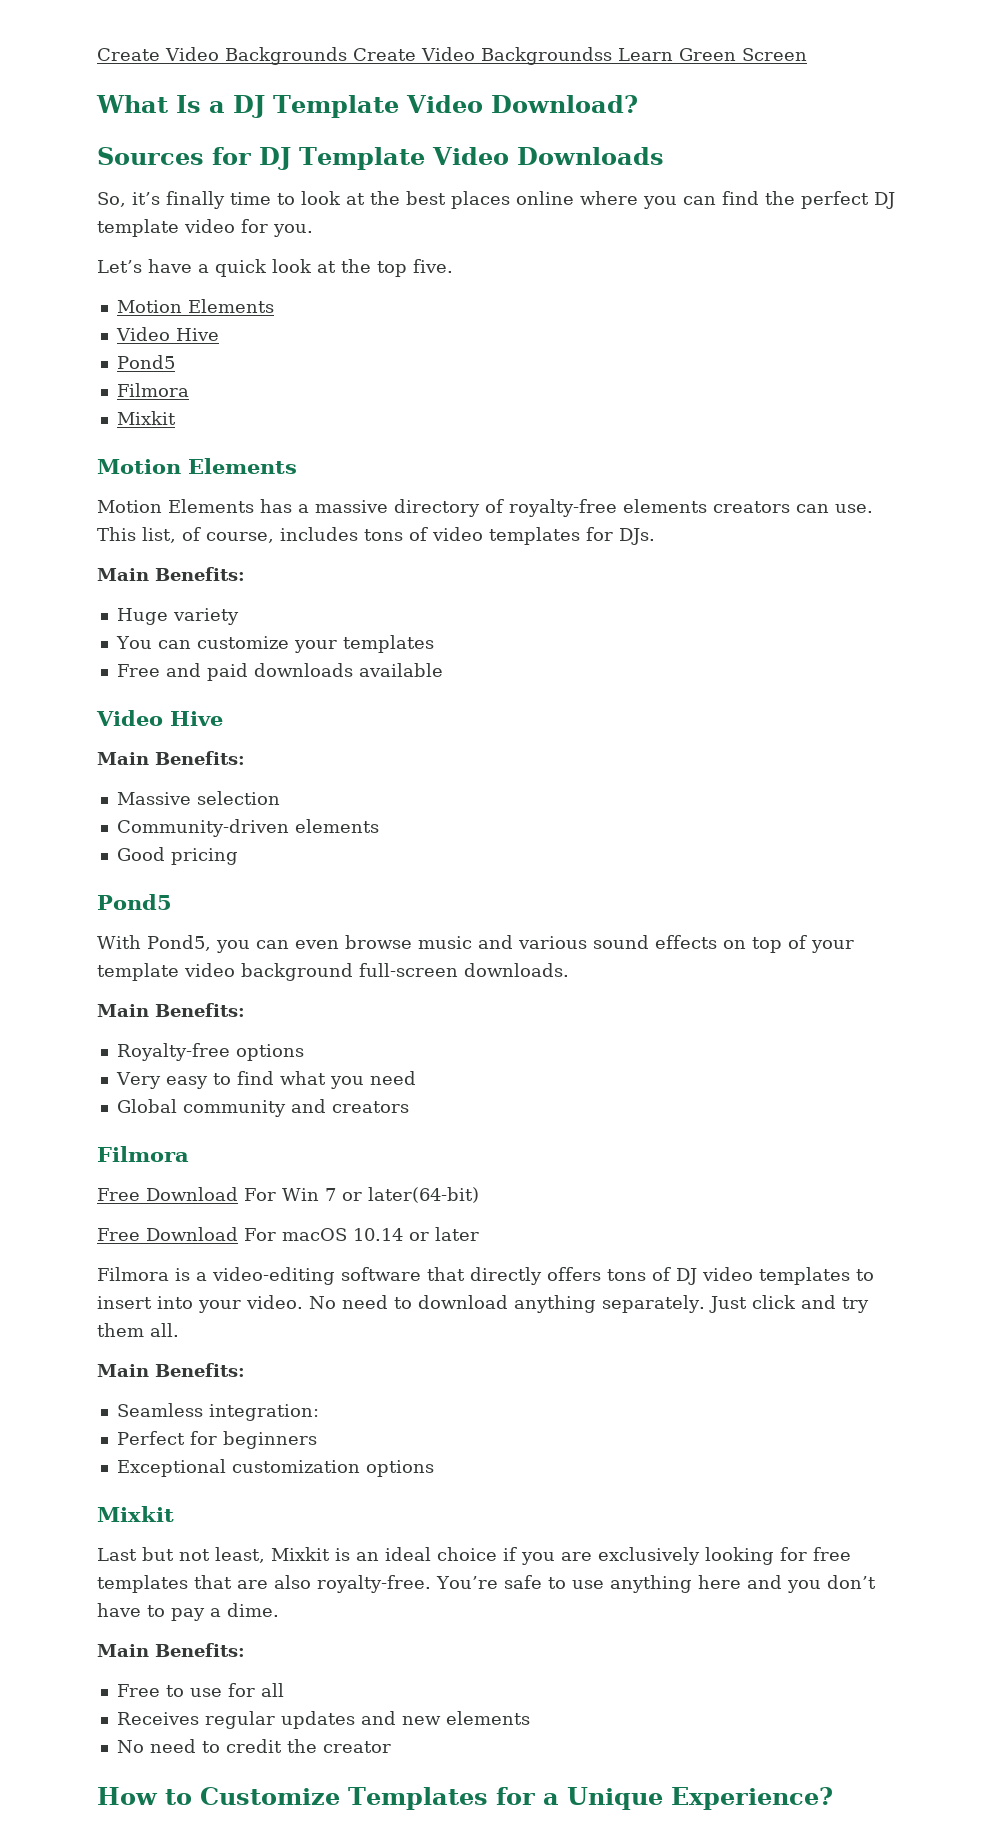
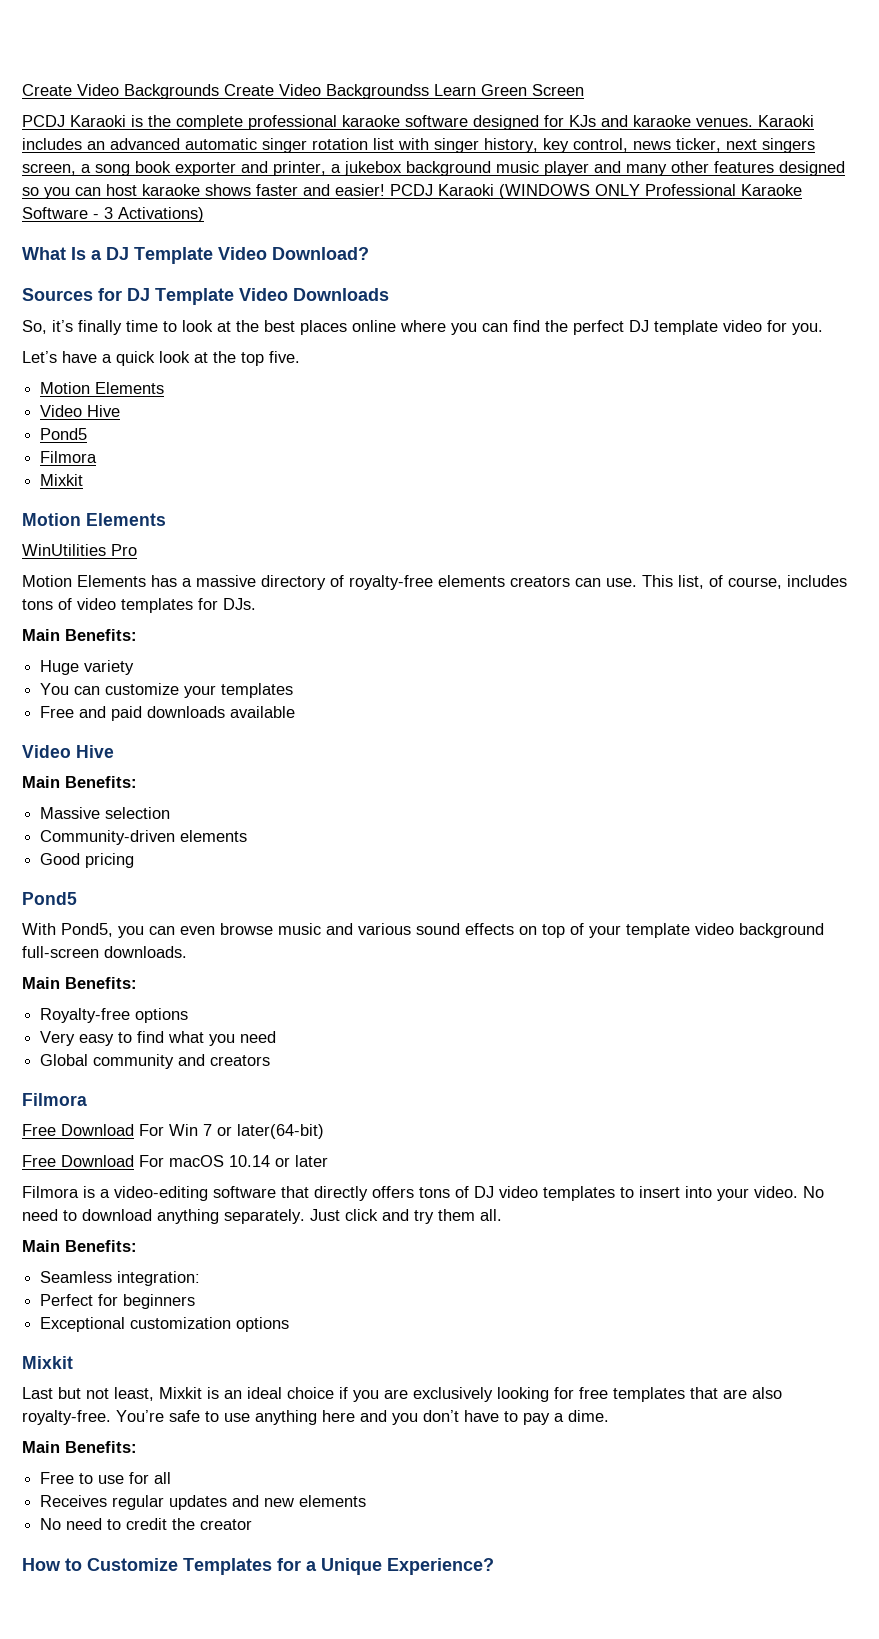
(807, 54) none -> [22,115,814,130] [22,138,815,153] [22,161,845,176] [22,184,802,199] [22,207,204,222] // PCDJ Karaoki is the complete professional karaoke software designed for KJs and karaoke venues. Karaoki includes an advanced automatic singer rotation list with singer history, key control, news ticker, next singers screen, a song book exporter and printer, a jukebox background music player and many other features designed so you can host karaoke shows faster and easier! PCDJ Karaoki (WINDOWS ONLY Professional Karaoke Software - 3 Activations)
(297, 466) none -> [22,544,137,556] // WinUtilities Pro

